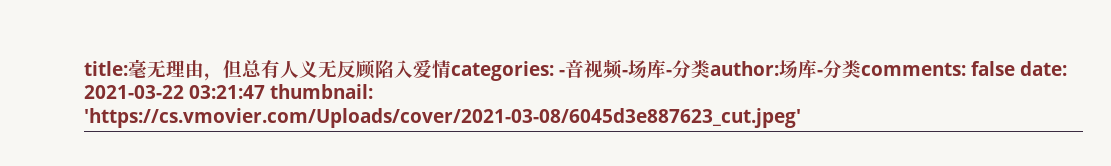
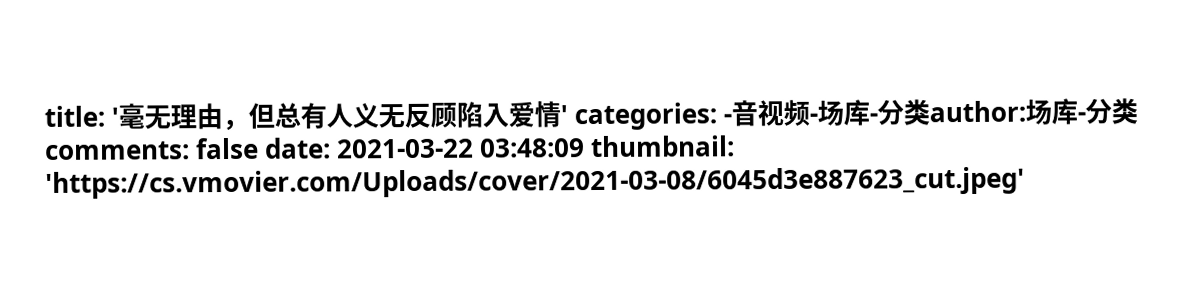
(128, 68) none -> [111,107,120,127] '
(451, 69) none -> [560,105,569,125] '
[189,85,265,99] 03:21:47 -> [479,138,586,158] 03:48:09

